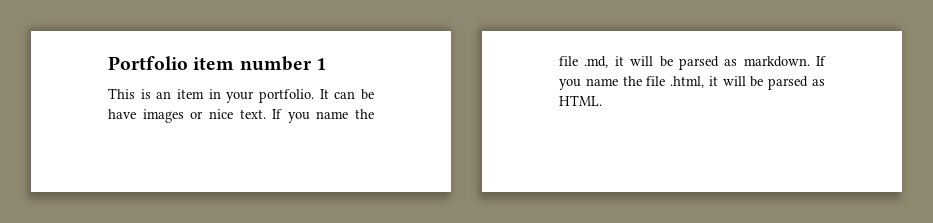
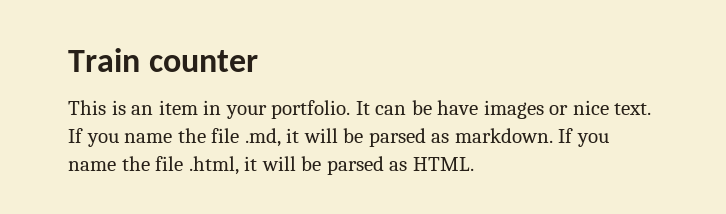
[108,56,326,71] Portfolio item number 1 -> [68,48,259,72] Train counter

